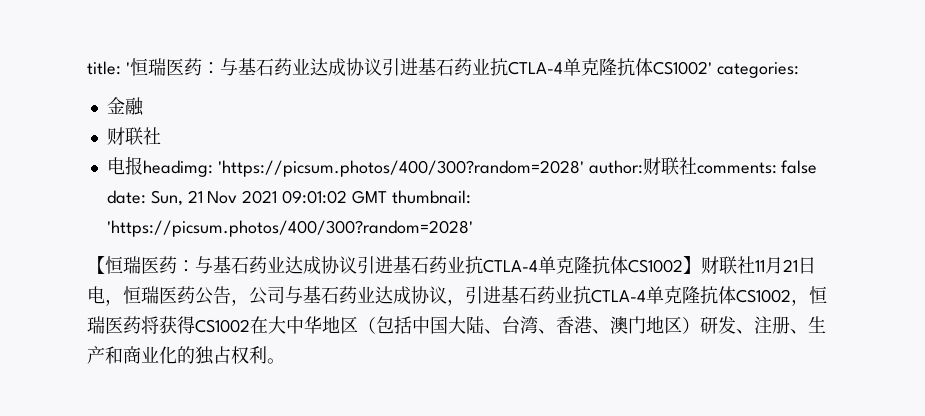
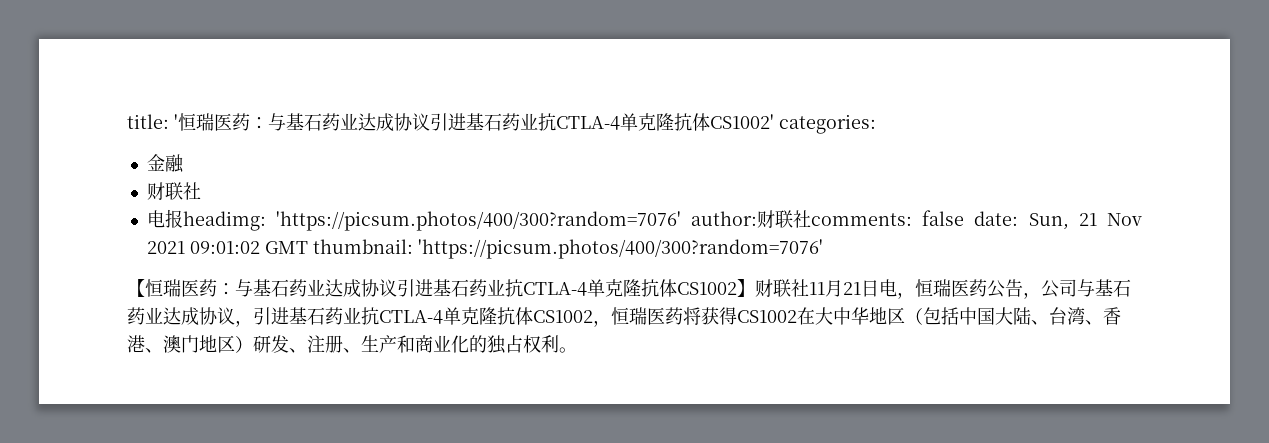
[217,160,584,177] 'https://picsum.photos/400/300?random=2028' -> [275,211,681,231] 'https://picsum.photos/400/300?random=7076'
[106,220,473,237] 'https://picsum.photos/400/300?random=2028' -> [417,239,823,259] 'https://picsum.photos/400/300?random=7076'

